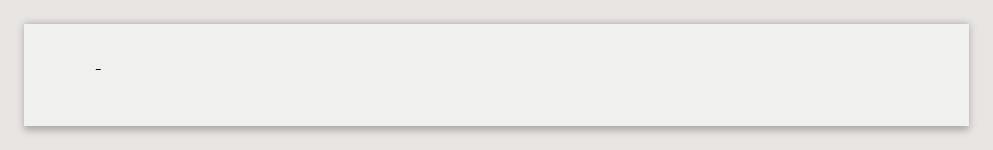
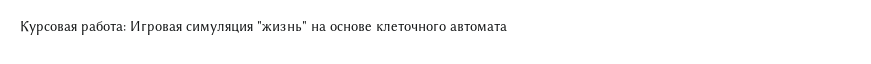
[95,69,102,75] - -> [20,21,507,35] Курсовая работа: Игровая симуляция "жизнь" на основе клеточного автомата

